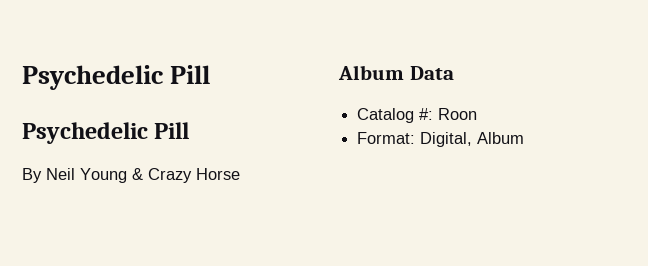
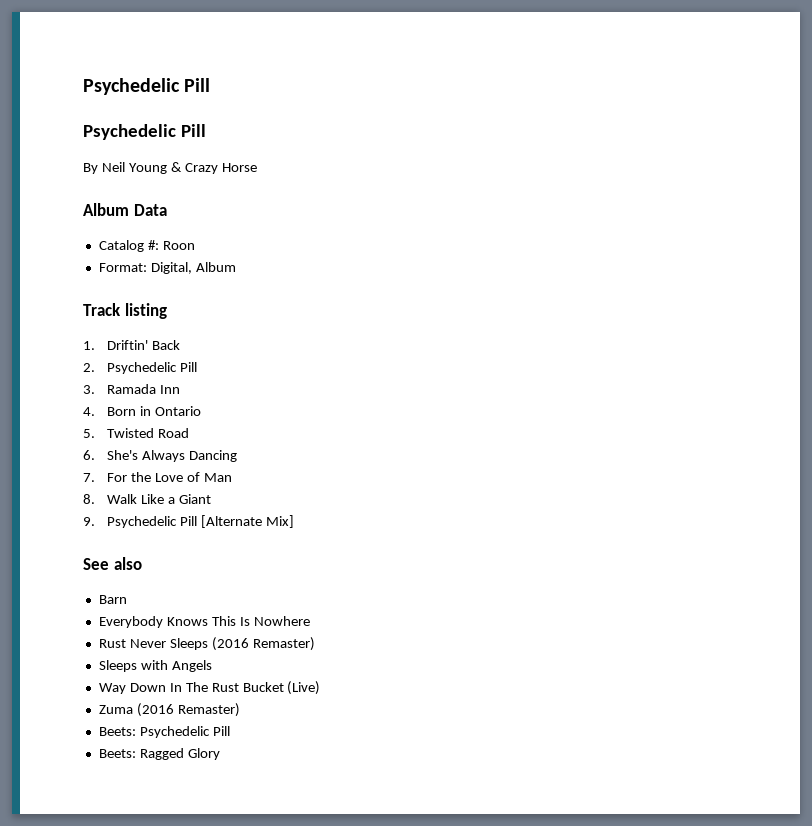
(525, 138) none -> [83,303,167,319] [83,340,181,350] [83,362,198,374] [83,384,181,394] [83,406,202,416] [83,428,190,438] [83,450,238,462] [83,472,233,482] [83,494,212,504] [83,515,295,528] [83,557,142,570] [98,595,127,604] [98,616,310,628] [98,637,315,651] [98,660,212,672] [98,681,321,695] [98,703,240,717] [98,726,230,738] [98,748,220,760] // Track listing // 1. Driftin' Back // 2. Psychedelic Pill // 3. Ramada Inn // 4. Born in Ontario // 5. Twisted Road // 6. She's Always Dancing // 7. For the Love of Man // 8. Walk Like a Giant // 9. Psychedelic Pill [Alternate Mix] // See also // Barn // Everybody Knows This Is Nowhere // Rust Never Sleeps (2016 Remaster) // Sleeps with Angels // Way Down In The Rust Bucket (Live) // Zuma (2016 Remaster) // Beets: Psychedelic Pill // Beets: Ragged Glory

